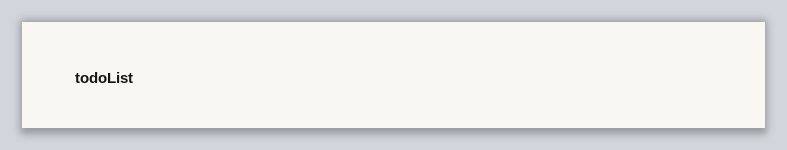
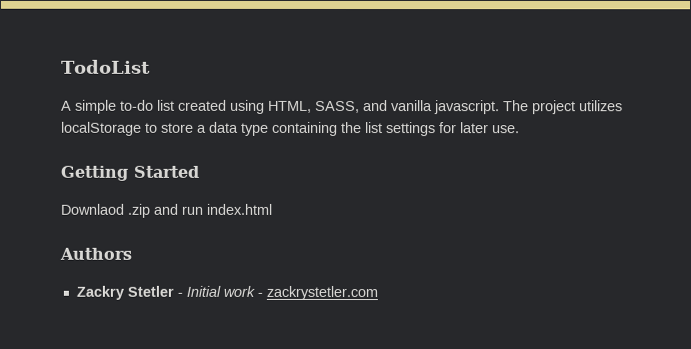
[75,72,133,83] todoList -> [61,59,151,74] [61,99,623,115] [61,121,520,137] [60,165,200,181] [60,203,272,218] [59,247,132,260] [75,285,378,301] TodoList // A simple to-do list created using HTML, SASS, and vanilla javascript. The project utilizes localStorage to store a data type containing the list settings for later use. // Getting Started // Downlaod .zip and run index.html // Authors // Zackry Stetler - Initial work - zackrystetler.com

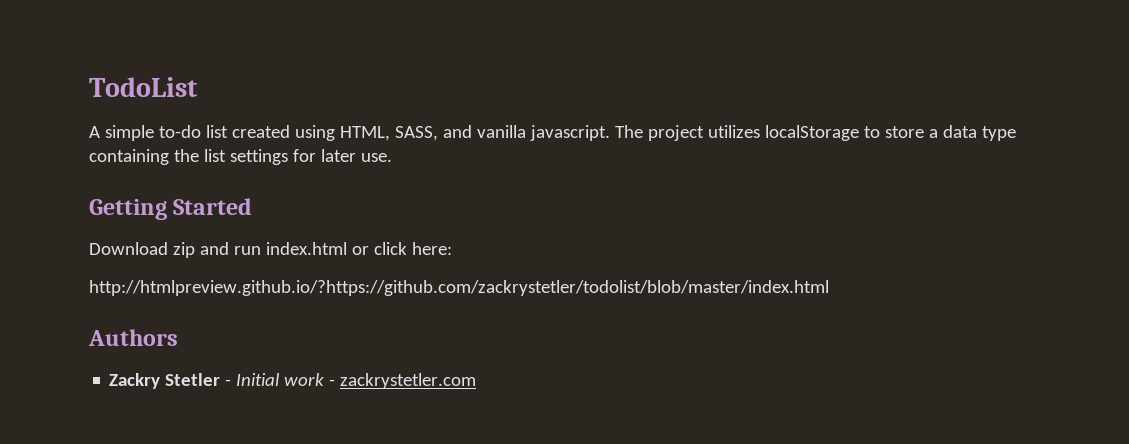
[60,203,150,218] Downlaod .zip -> [89,242,195,258] Download zip
(272, 209) none -> [351,242,452,255] [89,280,829,296] or click here: // http://htmlpreview.github.io/?https://github.com/zackrystetler/todolist/blob/master/index.html

